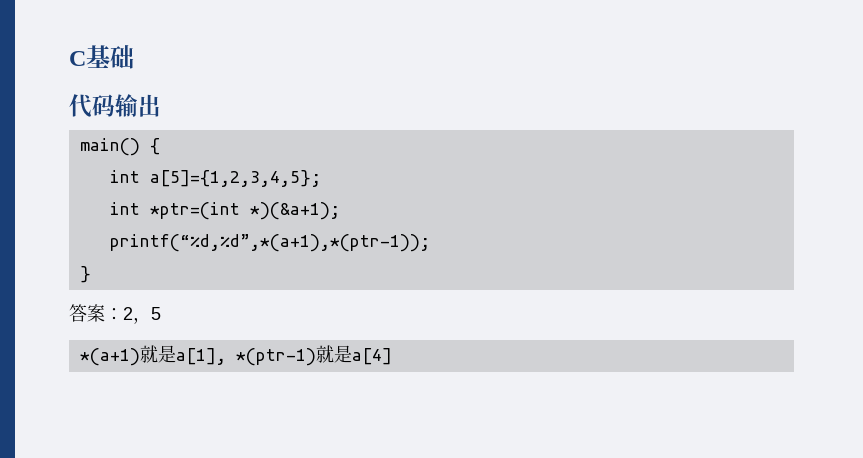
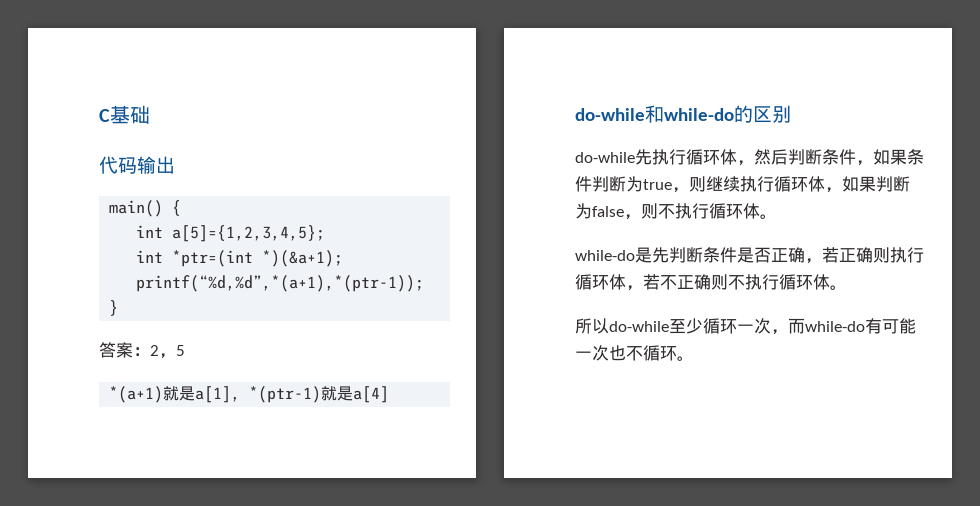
(392, 356) none -> [575,105,791,123] [575,149,924,166] [575,176,910,193] [575,203,777,220] [575,247,924,264] [575,274,847,291] [575,318,916,335] [575,345,694,361] // do-while和while-do的区别 // do-while先执行循环体，然后判断条件，如果条件判断为true，则继续执行循环体，如果判断为false，则不执行循环体。 // while-do是先判断条件是否正确，若正确则执行循环体，若不正确则不执行循环体。 // 所以do-while至少循环一次，而while-do有可能一次也不循环。

